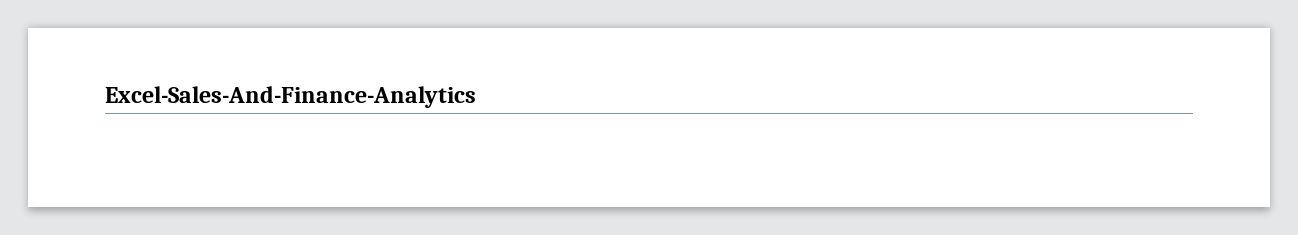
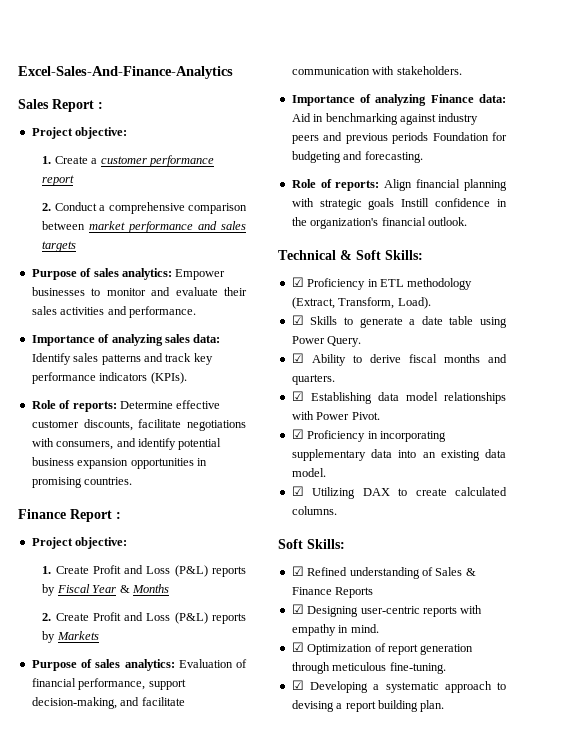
(476, 97) none -> [18,99,103,112] [31,127,128,139] [42,155,214,167] [42,175,75,186] [42,202,247,214] [42,221,246,233] [42,241,77,252] [31,268,226,280] [31,287,247,296] [31,306,196,318] [31,334,221,346] [31,353,213,365] [31,372,187,384] [31,400,221,412] [31,419,246,431] [31,438,222,450] [31,457,207,469] [31,477,133,488] [18,509,121,522] [31,537,128,549] [42,565,246,577] [42,584,169,596] [42,612,246,624] [42,631,99,643] [31,659,247,671] [31,678,186,690] [31,697,185,709] [291,66,462,75] [291,94,506,106] [291,113,479,125] [291,132,507,144] [291,151,423,163] [291,179,507,191] [291,198,507,210] [291,217,467,229] [278,250,423,260] [291,277,473,290] [291,297,431,309] [291,315,507,328] [291,336,362,347] [291,353,507,366] [291,374,335,385] [291,391,506,404] [291,411,380,420] [291,429,446,442] [291,449,506,461] [291,468,326,477] [291,486,507,499] [291,506,337,515] [278,539,345,549] [291,566,476,579] [291,587,374,598] [291,604,483,617] [291,624,379,636] [291,642,474,655] [291,662,446,674] [291,680,506,693] [291,700,445,712] // Sales Report : // Project objective: // 1. Create a customer performance report // 2. Conduct a comprehensive comparison between market performance and sales targets // Purpose of sales analytics: Empower businesses to monitor and evaluate their sales activities and performance. // Importance of analyzing sales data: Identify sales patterns and track key performance indicators (KPIs). // Role of reports: Determine effective customer discounts, facilitate negotiations with consumers, and identify potential business expansion opportunities in promising countries. // Finance Report : // Project objective: // 1. Create Profit and Loss (P&L) reports by Fiscal Year & Months // 2. Create Profit and Loss (P&L) reports by Markets // Purpose of sales analytics: Evaluation of financial performance, support decision-making, and facilitate communication with stakeholders. // Importance of analyzing Finance data: Aid in benchmarking against industry peers and previous periods Foundation for budgeting and forecasting. // Role of reports: Align financial planning with strategic goals Instill confidence in the organization's financial outlook. // Technical & Soft Skills: // ☑ Proficiency in ETL methodology (Extract, Transform, Load). // ☑ Skills to generate a date table using Power Query. // ☑ Ability to derive fiscal months and quarters. // ☑ Establishing data model relationships with Power Pivot. // ☑ Proficiency in incorporating supplementary data into an existing data model. // ☑ Utilizing DAX to create calculated columns. // Soft Skills: // ☑ Refined understanding of Sales & Finance Reports // ☑ Designing user-centric reports with empathy in mind. // ☑ Optimization of report generation through meticulous fine-tuning. // ☑ Developing a systematic approach to devising a report building plan.

